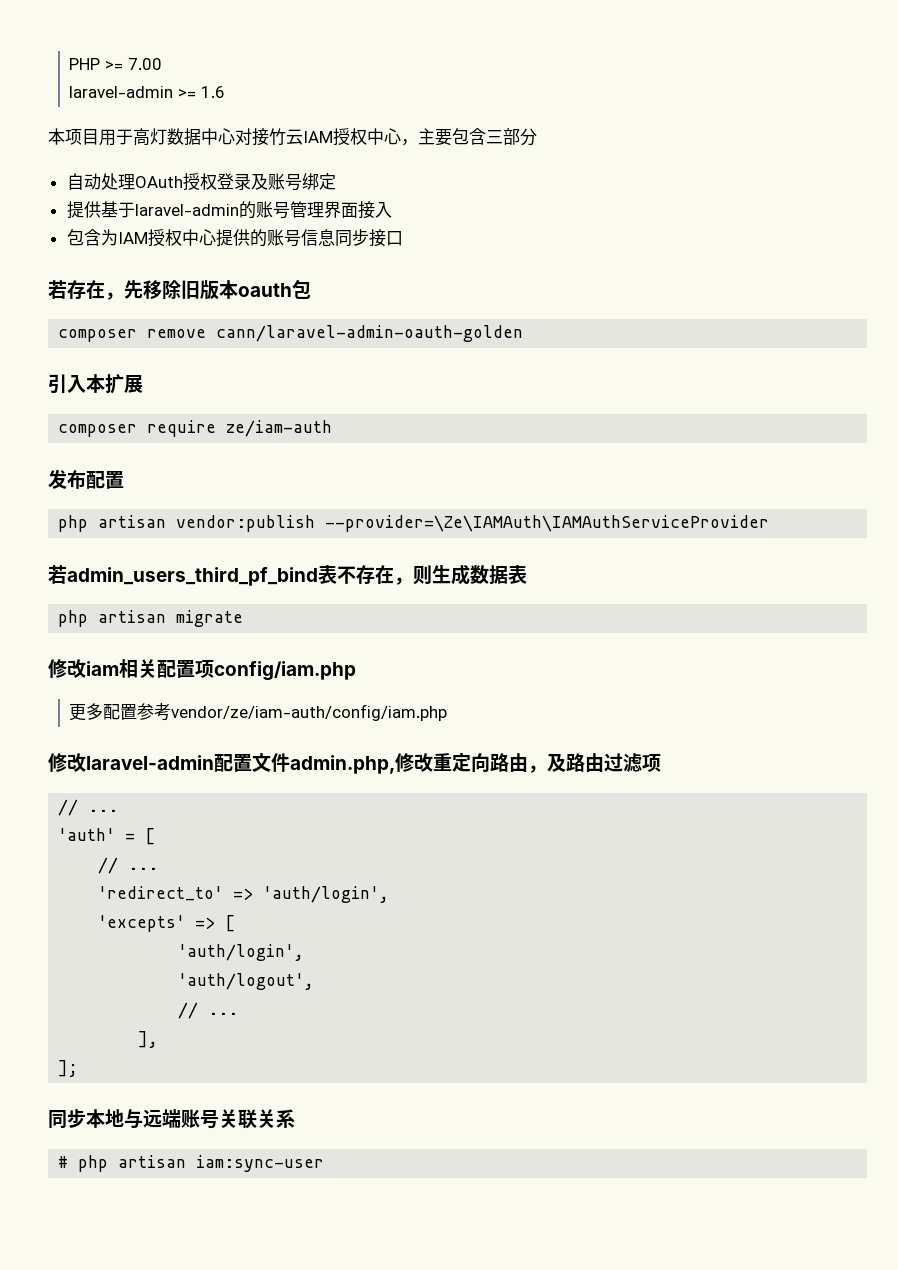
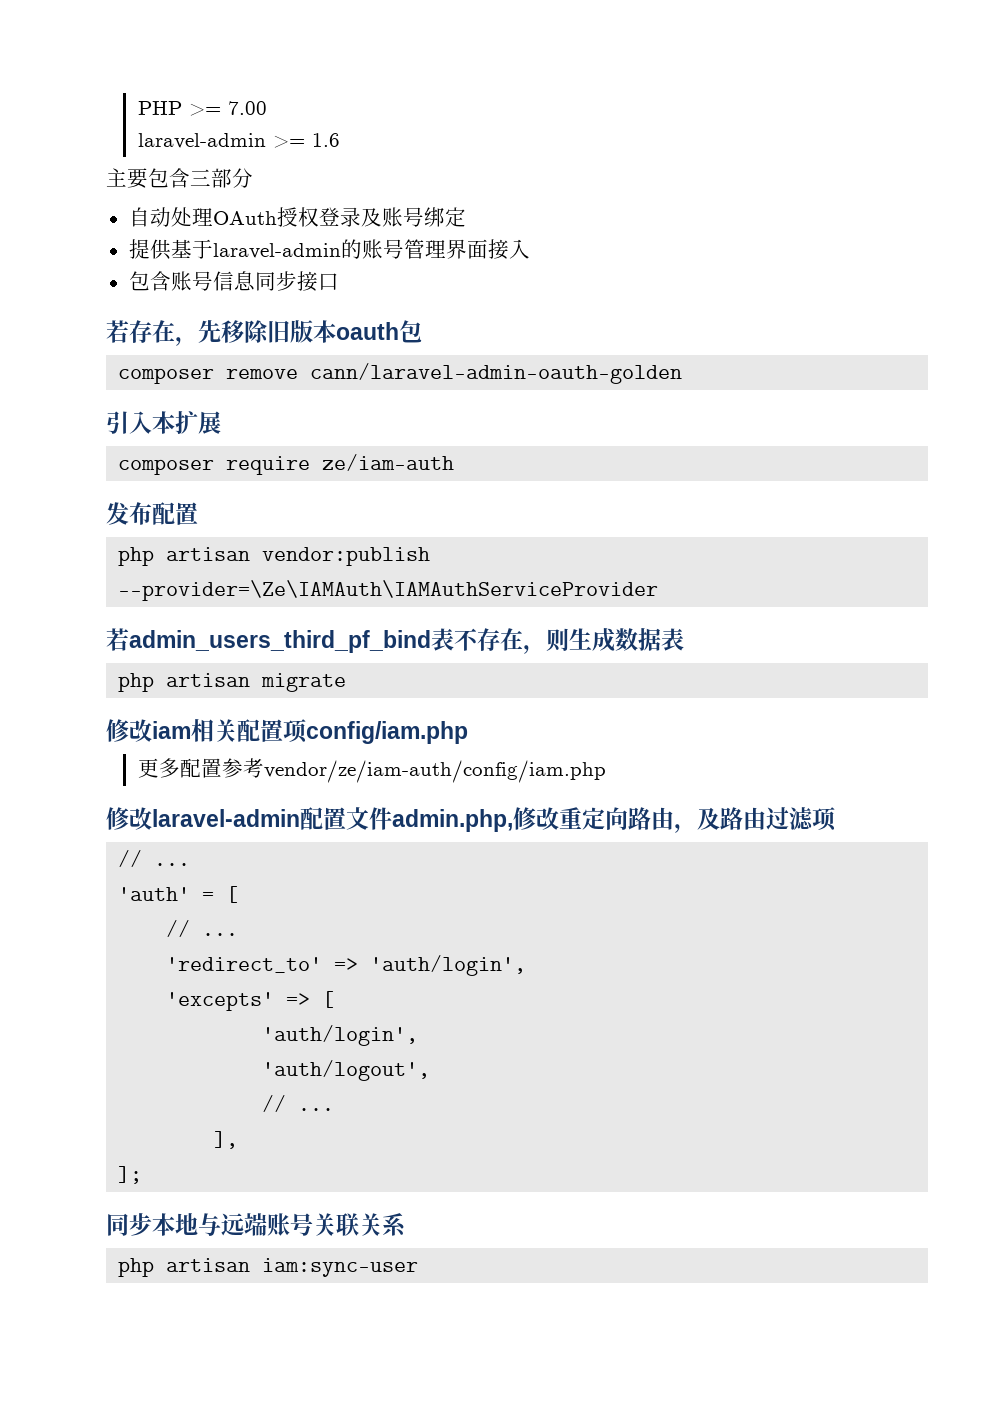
[48,128,418,146] 本项目用于高灯数据中心对接竹云IAM授权中心， -> (340, 140) none
[100,229,267,247] 为IAM授权中心提供的 -> (171, 281) none
[58,1156,69,1168] # -> (406, 1225) none

